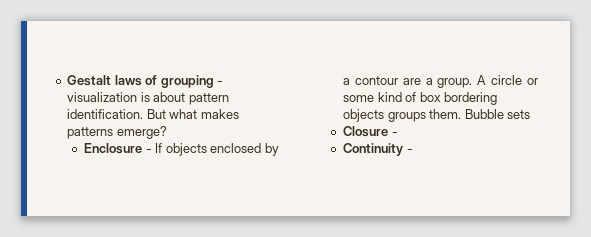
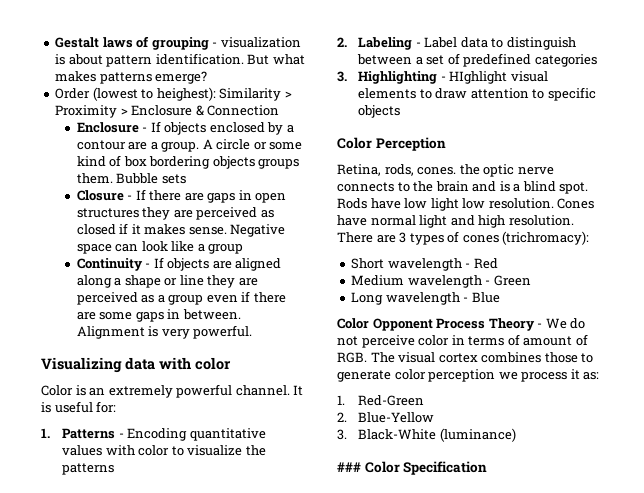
(167, 132) none -> [55,87,292,101] [55,105,280,118] // Order (lowest to heighest): Similarity > Proximity > Enclosure & Connection
[342,143,413,156] // Continuity - -> [135,189,287,203] [76,207,274,220] [76,223,286,237] [76,241,244,254] [76,257,282,271] [76,275,258,288] [76,291,286,305] [76,309,241,322] [76,325,253,339] [41,357,231,373] [41,384,304,398] [41,401,117,413] [41,428,266,441] [62,445,266,456] [62,463,115,475] [337,37,576,50] [357,53,597,67] [337,71,548,84] [358,87,596,101] [358,105,401,118] [337,137,446,151] [337,164,554,177] [337,181,589,194] [337,198,595,211] [337,215,574,228] [337,231,590,245] [351,258,498,271] [351,275,531,288] [351,292,500,305] [337,318,586,331] [337,334,588,348] [337,352,594,363] [337,369,600,382] [337,395,425,406] [337,412,435,423] [337,428,516,442] [337,461,488,475] If there are gaps in open structures they are perceived as closed if it makes sense. Negative space can look like a group // Continuity - If objects are aligned along a shape or line they are perceived as a group even if there are some gaps in between. Alignment is very powerful. // Visualizing data with color // Color is an extremely powerful channel. It is useful for: // 1. Patterns - Encoding quantitative values with color to visualize the patterns // 2. Labeling - Label data to distinguish between a set of predefined categories // 3. Highlighting - HIghlight visual elements to draw attention to specific objects // Color Perception // Retina, rods, cones. the optic nerve connects to the brain and is a blind spot. Rods have low light low resolution. Cones have normal light and high resolution. There are 3 types of cones (trichromacy): // Short wavelength - Red // Medium wavelength - Green // Long wavelength - Blue // Color Opponent Process Theory - We do not perceive color in terms of amount of RGB. The visual cortex combines those to generate color perception we process it as: // 1. Red-Green // 2. Blue-Yellow // 3. Black-White (luminance) // ### Color Specification

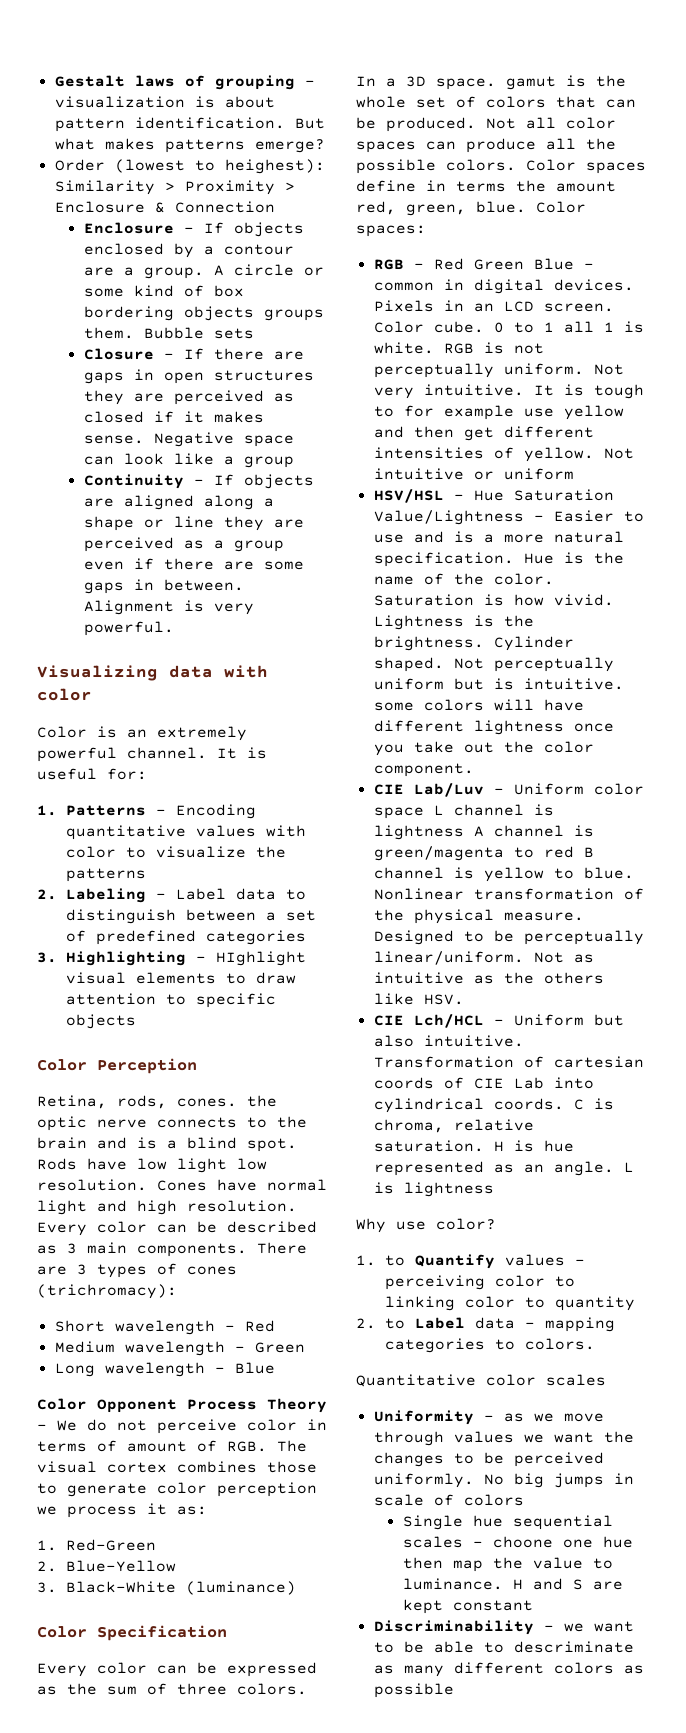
(574, 220) none -> [37,1221,317,1236] [37,1242,247,1257] Every color can be described as 3 main components.
[337,462,361,472] ### -> (296, 1588) none
(488, 468) none -> [37,1662,317,1677] [37,1683,307,1695] [356,75,626,90] [356,96,636,108] [356,117,616,132] [356,138,616,153] [356,159,646,174] [356,180,616,192] [356,201,586,216] [356,225,426,237] [373,258,594,270] [373,279,634,294] [373,300,614,312] [373,321,644,333] [373,342,544,354] [373,363,624,378] [373,384,644,399] [373,405,624,420] [373,426,594,441] [373,447,634,462] [373,468,574,480] [373,489,614,503] [373,510,644,525] [373,531,624,543] [373,552,624,567] [373,573,554,585] [373,594,614,606] [373,615,534,630] [373,636,574,651] [373,657,614,672] [373,678,624,690] [373,699,584,711] [373,720,614,735] [373,741,594,756] [373,763,474,777] [373,783,644,797] [373,804,554,819] [373,825,594,840] [373,846,594,861] [373,867,634,882] [373,888,644,900] [373,909,584,924] [373,930,644,945] [373,951,594,965] [373,972,604,984] [373,993,464,1005] [373,1014,624,1028] [373,1035,524,1047] [373,1056,644,1068] [373,1077,594,1089] [373,1098,614,1113] [373,1119,534,1133] [373,1140,574,1152] [373,1161,634,1176] [373,1182,494,1197] [356,1218,496,1233] [356,1254,585,1269] [384,1275,575,1290] [384,1296,635,1311] [356,1317,615,1332] [384,1338,595,1353] [356,1374,606,1387] [373,1410,604,1425] [373,1431,634,1446] [373,1452,604,1467] [373,1473,634,1488] [373,1494,524,1506] [402,1515,613,1530] [402,1536,633,1548] [402,1557,613,1572] [402,1578,623,1590] [402,1599,533,1614] [373,1620,634,1635] [373,1641,634,1653] [373,1662,644,1677] [373,1683,454,1698] // Every color can be expressed as the sum of three colors. In a 3D space. gamut is the whole set of colors that can be produced. Not all color spaces can produce all the possible colors. Color spaces define in terms the amount red, green, blue. Color spaces: // RGB - Red Green Blue - common in digital devices. Pixels in an LCD screen. Color cube. 0 to 1 all 1 is white. RGB is not perceptually uniform. Not very intuitive. It is tough to for example use yellow and then get different intensities of yellow. Not intuitive or uniform // HSV/HSL - Hue Saturation Value/Lightness - Easier to use and is a more natural specification. Hue is the name of the color. Saturation is how vivid. Lightness is the brightness. Cylinder shaped. Not perceptually uniform but is intuitive. some colors will have different lightness once you take out the color component. // CIE Lab/Luv - Uniform color space L channel is lightness A channel is green/magenta to red B channel is yellow to blue. Nonlinear transformation of the physical measure. Designed to be perceptually linear/uniform. Not as intuitive as the others like HSV. // CIE Lch/HCL - Uniform but also intuitive. Transformation of cartesian coords of CIE Lab into cylindrical coords. C is chroma, relative saturation. H is hue represented as an angle. L is lightness // Why use color? // 1. to Quantify values - perceiving color to linking color to quantity // 2. to Label data - mapping categories to colors. // Quantitative color scales // Uniformity - as we move through values we want the changes to be perceived uniformly. No big jumps in scale of colors // Single hue sequential scales - choone one hue then map the value to luminance. H and S are kept constant // Discriminability - we want to be able to descriminate as many different colors as possible

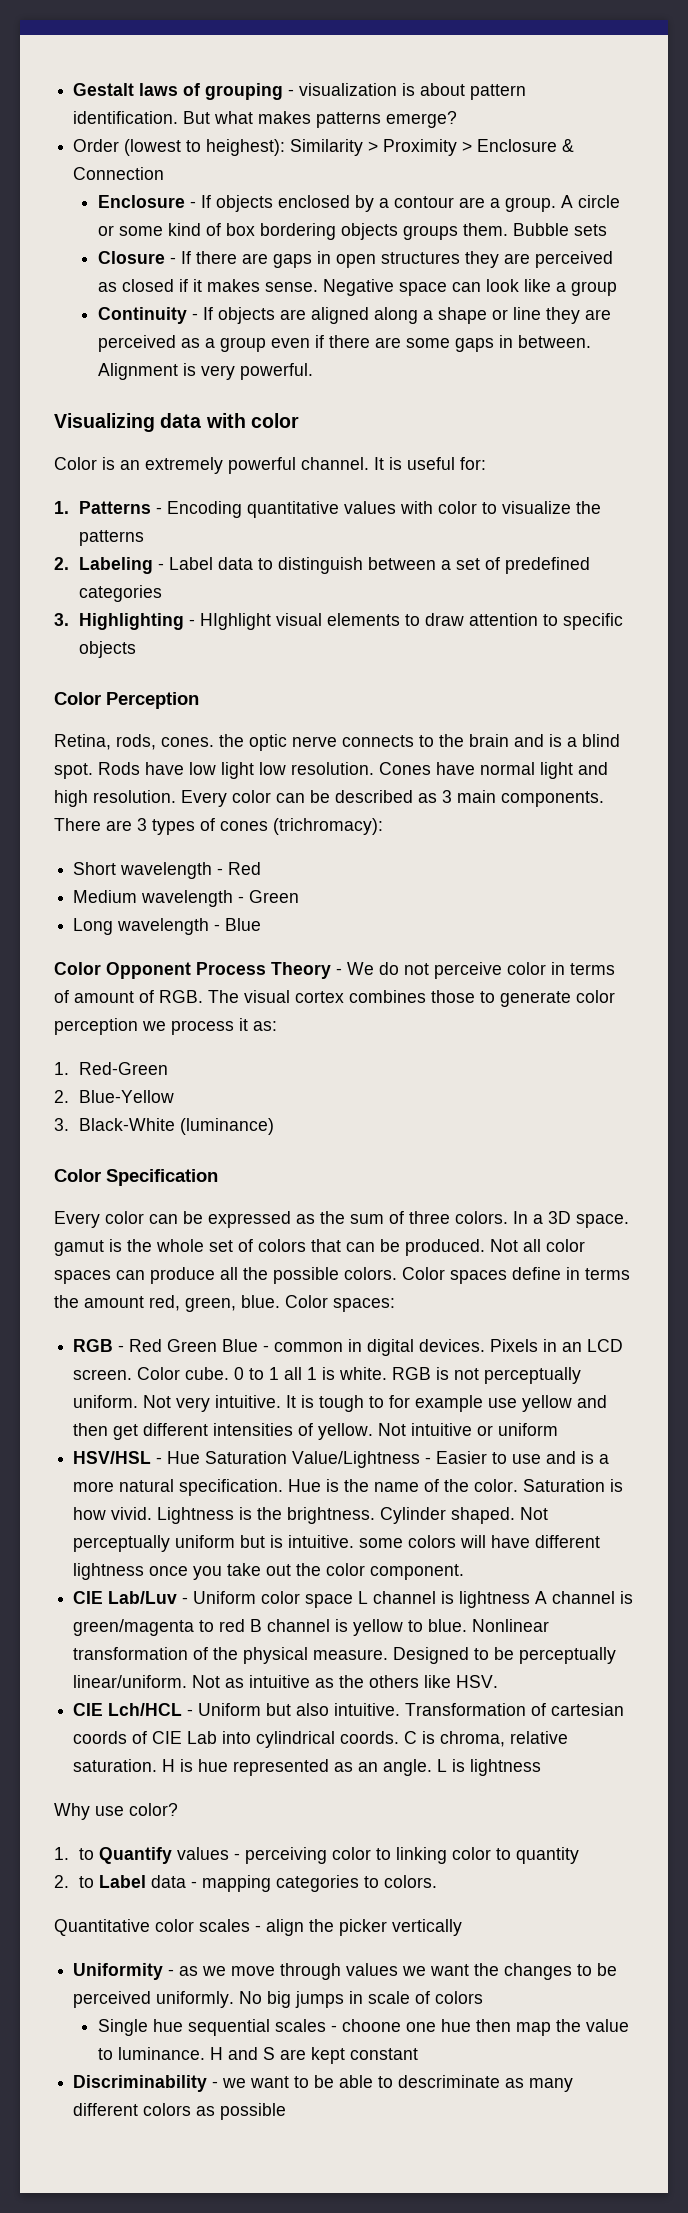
(606, 1380) none -> [255,1919,462,1936] - align the picker vertically

